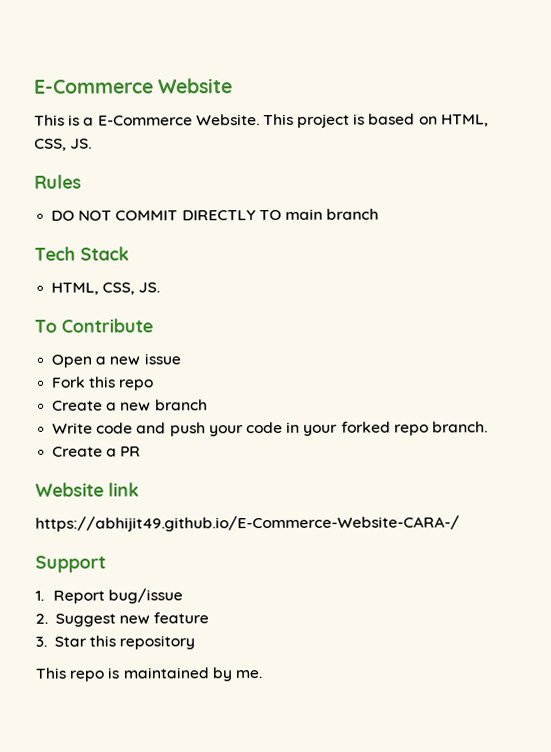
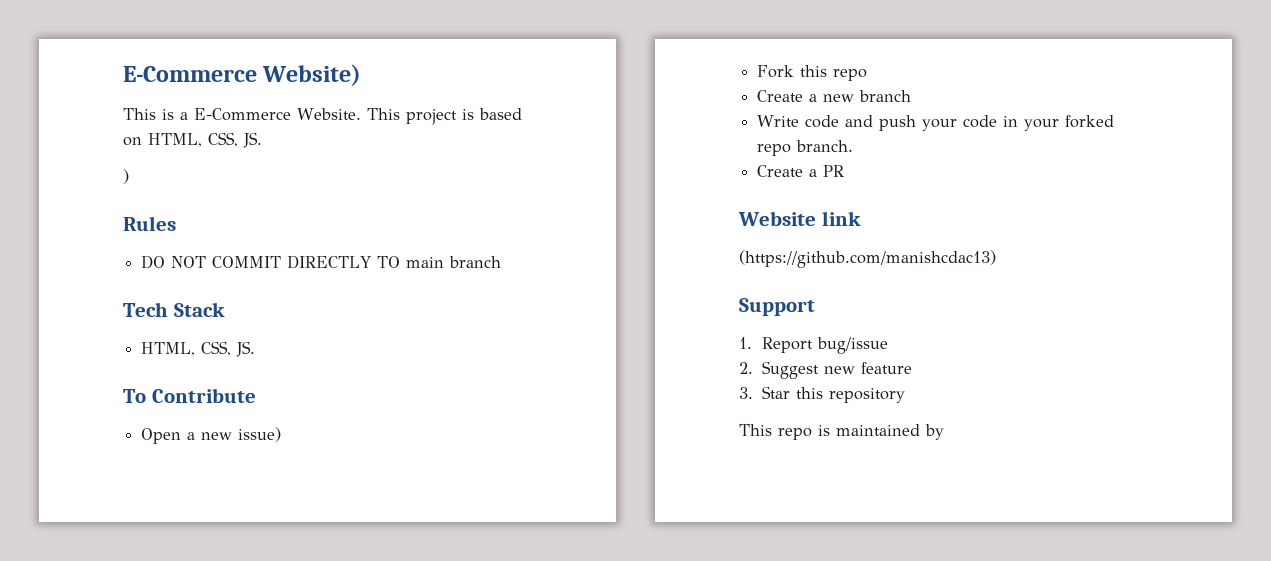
[34,78,234,94] E-Commerce Website -> [123,64,362,86] E-Commerce Website)
(93, 143) none -> [123,169,129,184] // )
[143,353,181,365] issue -> [238,427,282,442] issue)
[35,515,460,532] https://abhijit49.github.io/E-Commerce-Website-CARA-/ -> [739,250,996,268] (https://github.com/manishcdac13)
[234,670,263,679] me. -> (944, 432) none

